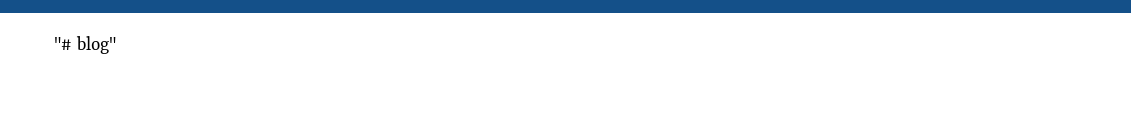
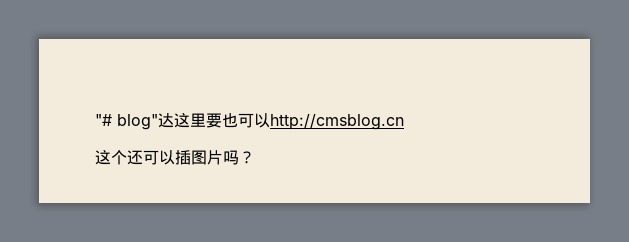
(117, 45) none -> [158,113,404,130] [95,150,255,165] 达这里要也可以http://cmsblog.cn // 这个还可以插图片吗？

